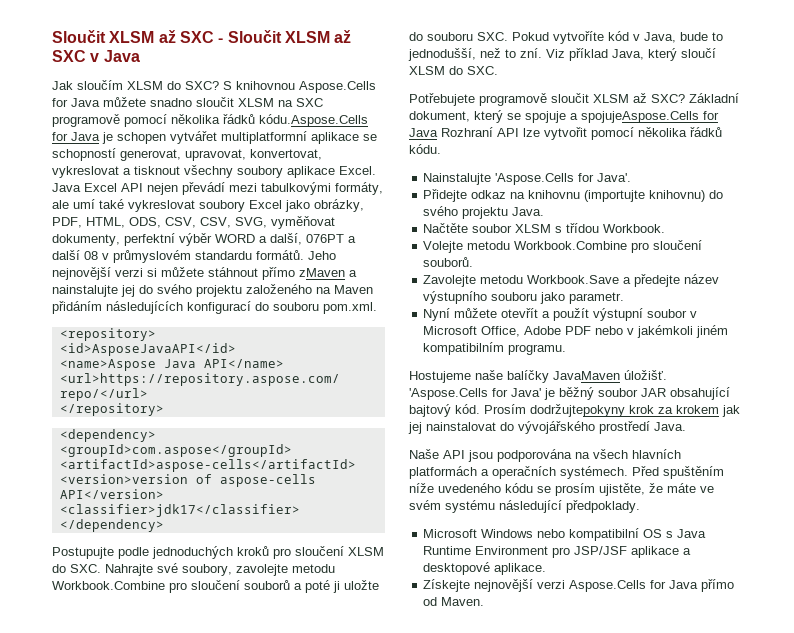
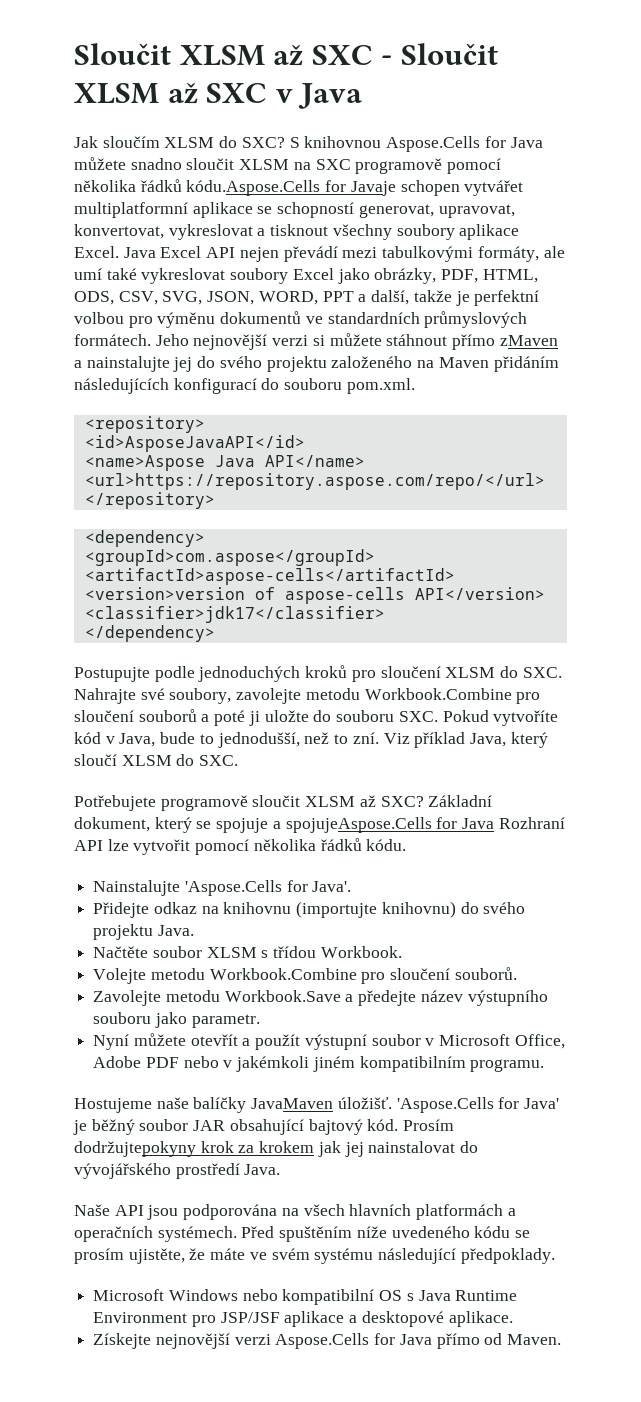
[71,132,113,144] Java je -> [350,181,396,196] Javaje
[200,216,335,229] [52,233,356,246] [52,250,304,263] CSV, SVG, vyměňovat dokumenty, perfektní výběr WORD a další, 076PT a další 08 v průmyslovém standardu formátů. -> [162,290,540,306] [74,311,528,328] [74,334,151,346] SVG, JSON, WORD, PPT a další, takže je perfektní volbou pro výměnu dokumentů ve standardních průmyslových formátech.

